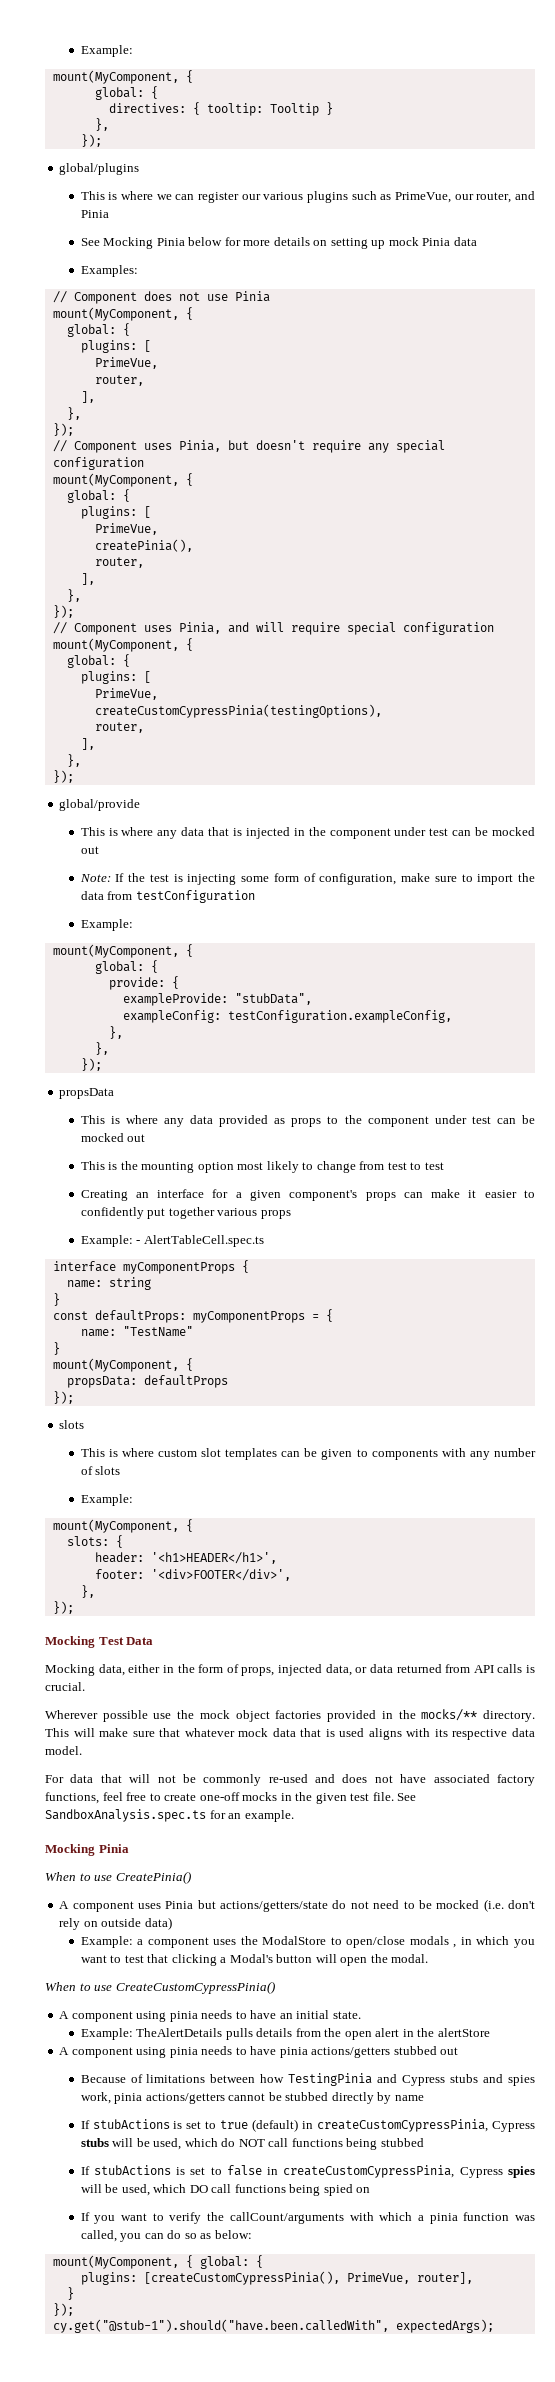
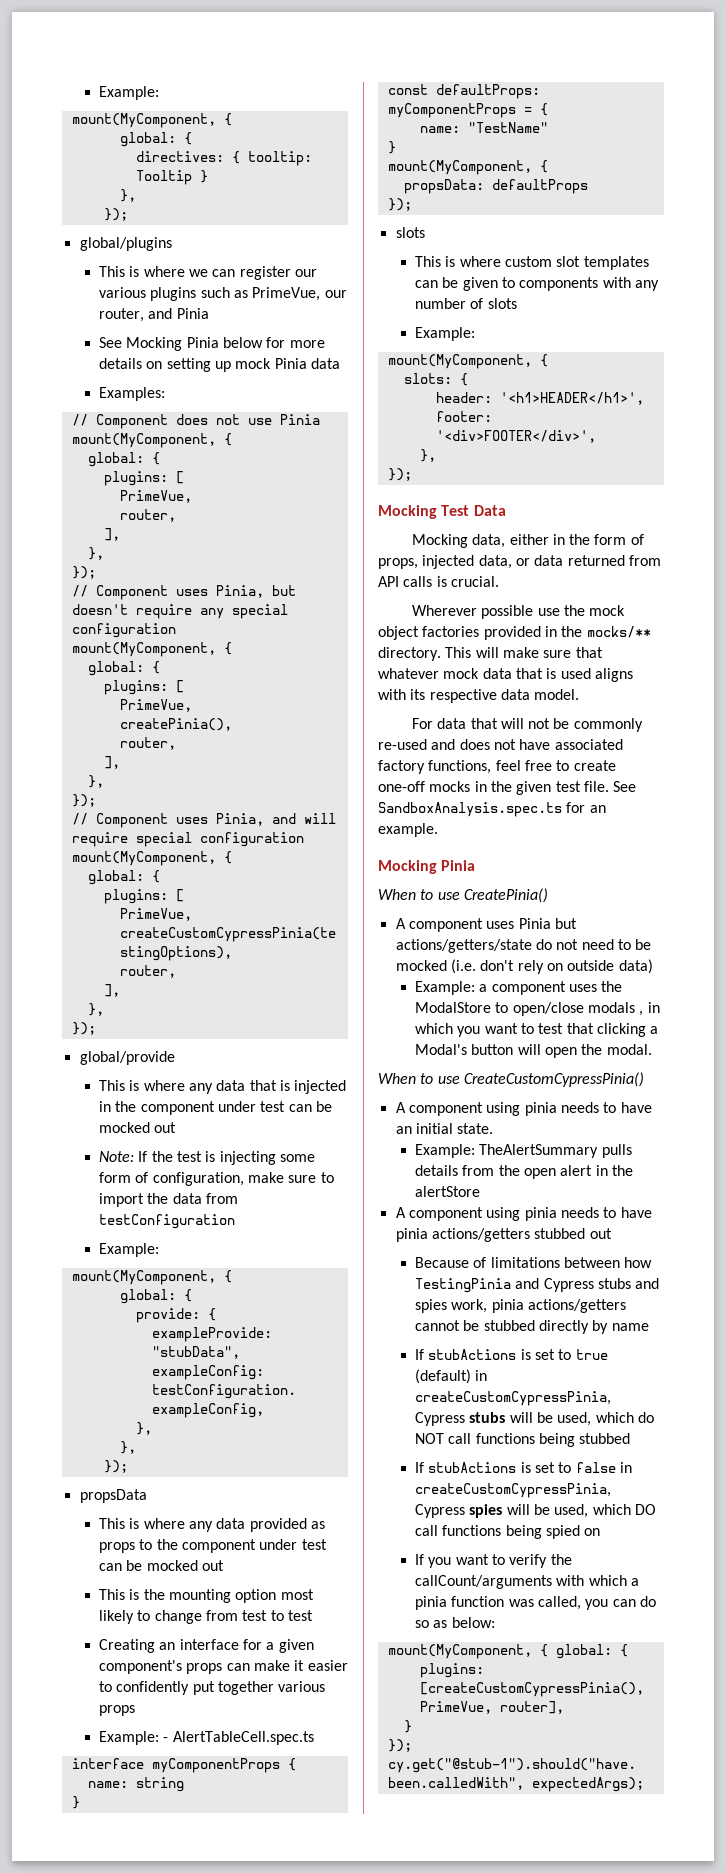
[136,2028,223,2037] TheAlertDetails -> [479,1144,599,1158] TheAlertSummary

